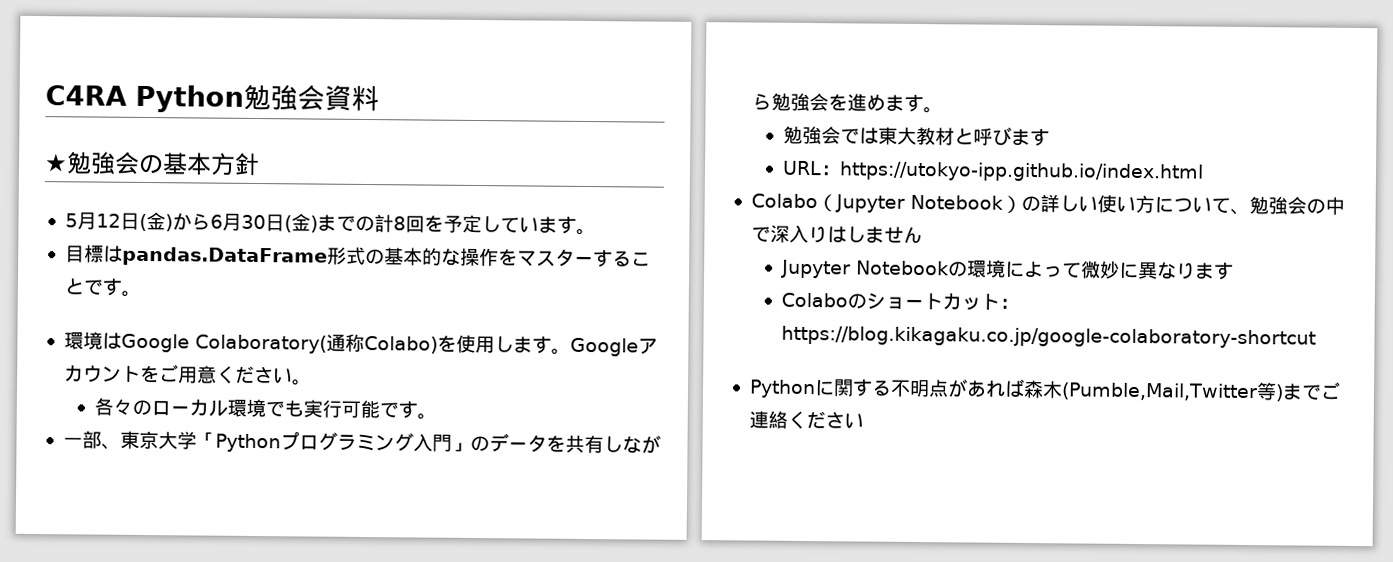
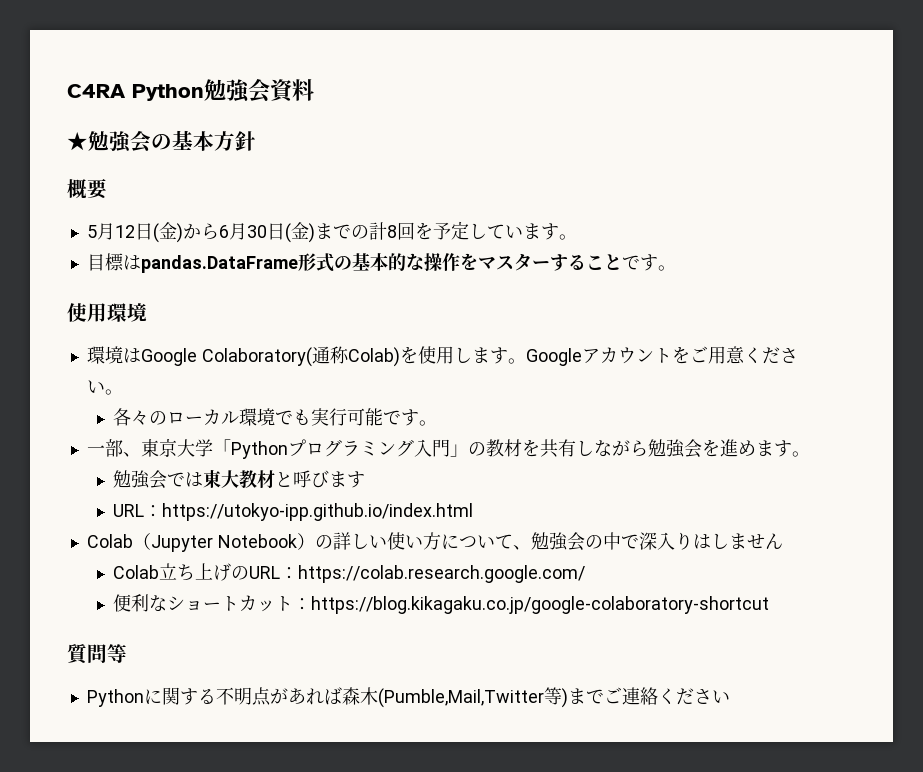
(260, 164) none -> [67,179,107,199] // 概要
(141, 293) none -> [67,303,147,322] // 使用環境
[363,335,438,354] Colabo) -> [347,347,400,367] Colab)
[488,433,547,453] データ -> [485,439,522,457] 教材
[750,193,818,209] Colabo -> [86,534,133,548] Colab
[780,259,1234,280] [780,292,867,309] Jupyter Notebookの環境によって微妙に異なります // Colaboの -> [113,563,586,583] [113,594,168,612] Colab立ち上げのURL：https://colab.research.google.com/ // 便利な
(1316, 337) none -> [67,644,127,665] // 質問等

